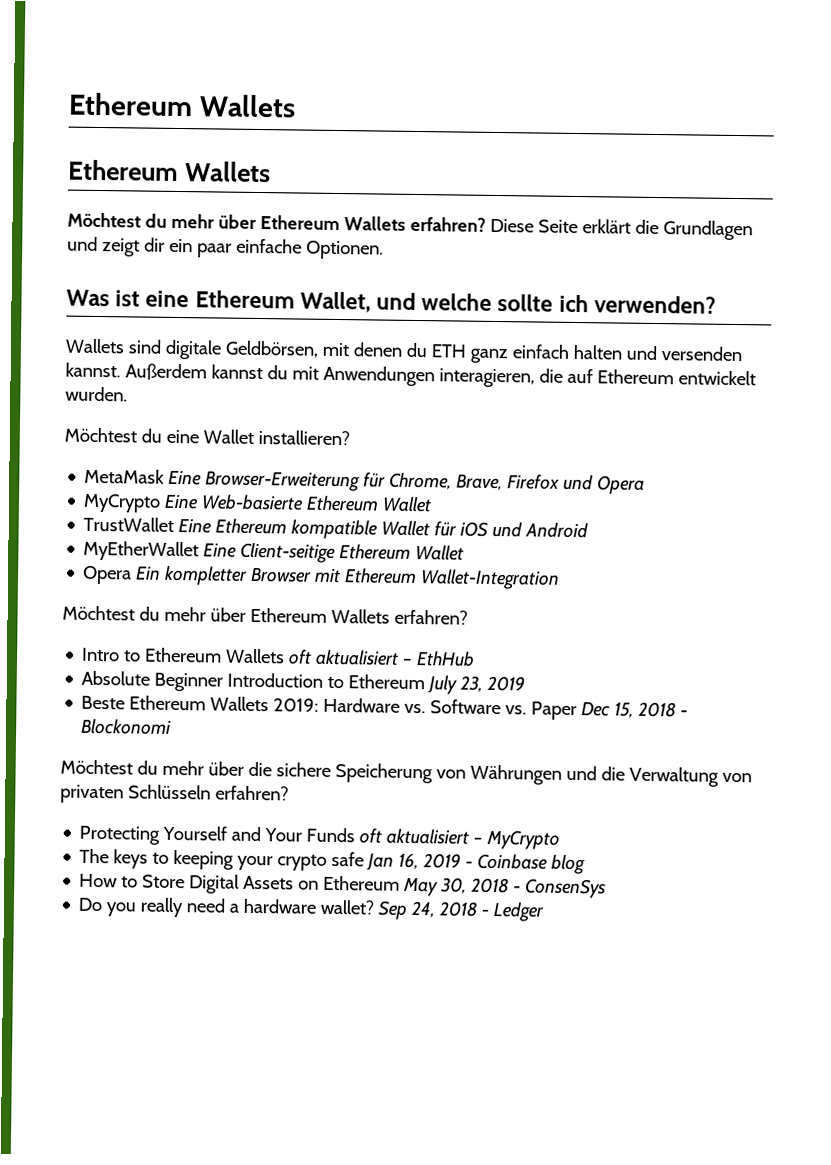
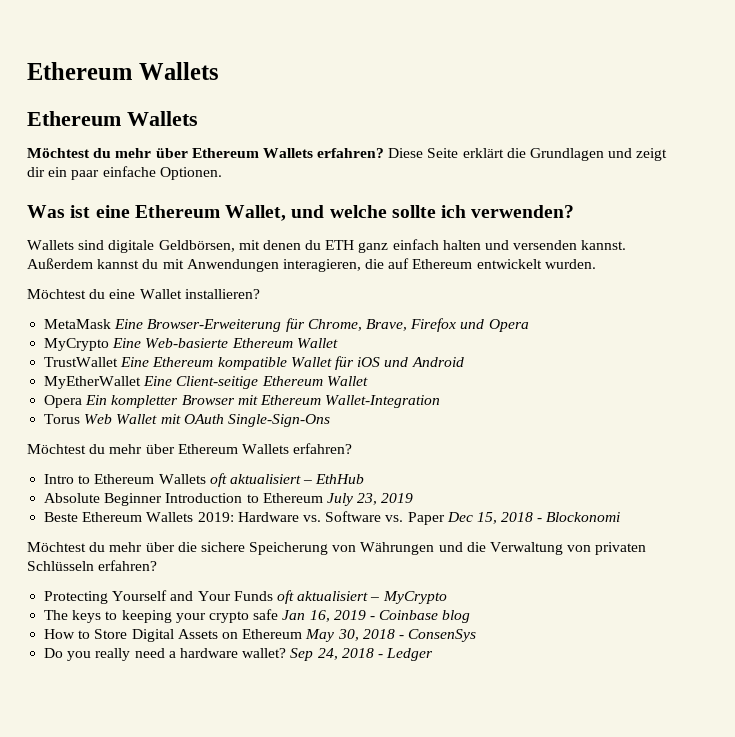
(561, 579) none -> [44,414,330,427] // Torus Web Wallet mit OAuth Single-Sign-Ons

